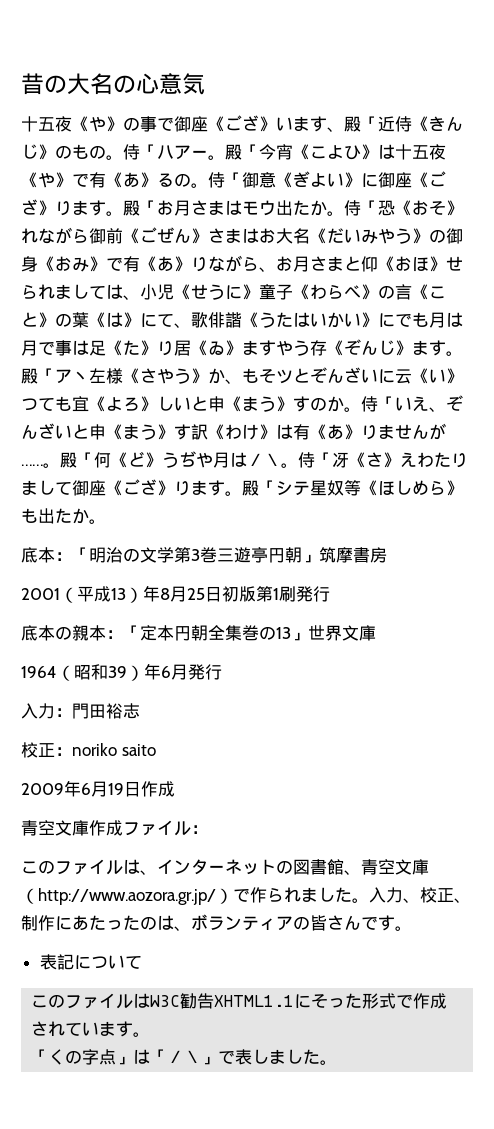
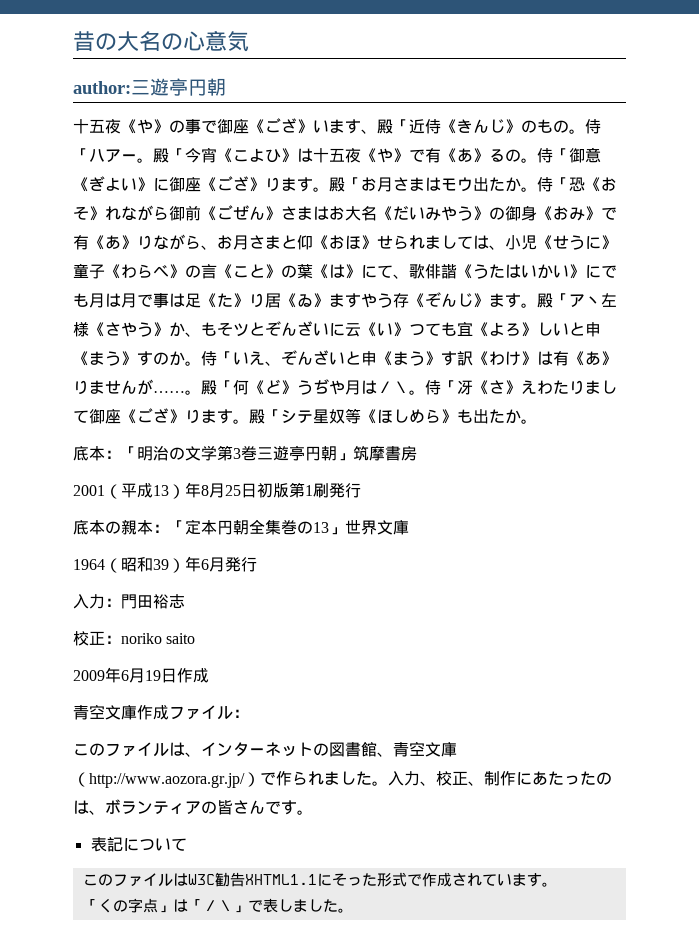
(205, 84) none -> [73,78,226,96] // author:三遊亭円朝

